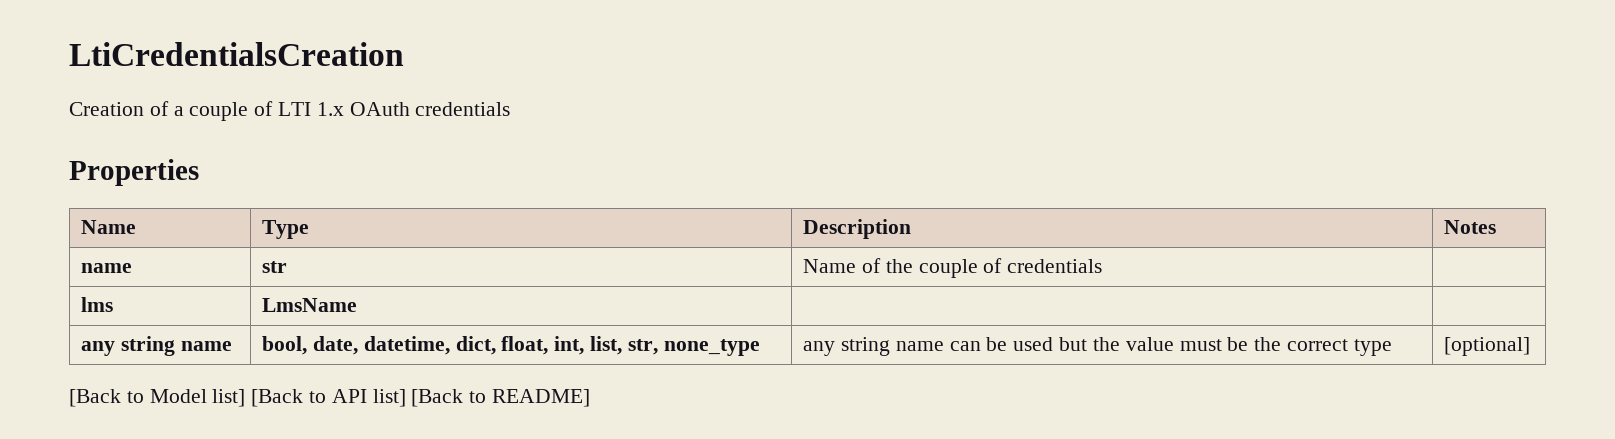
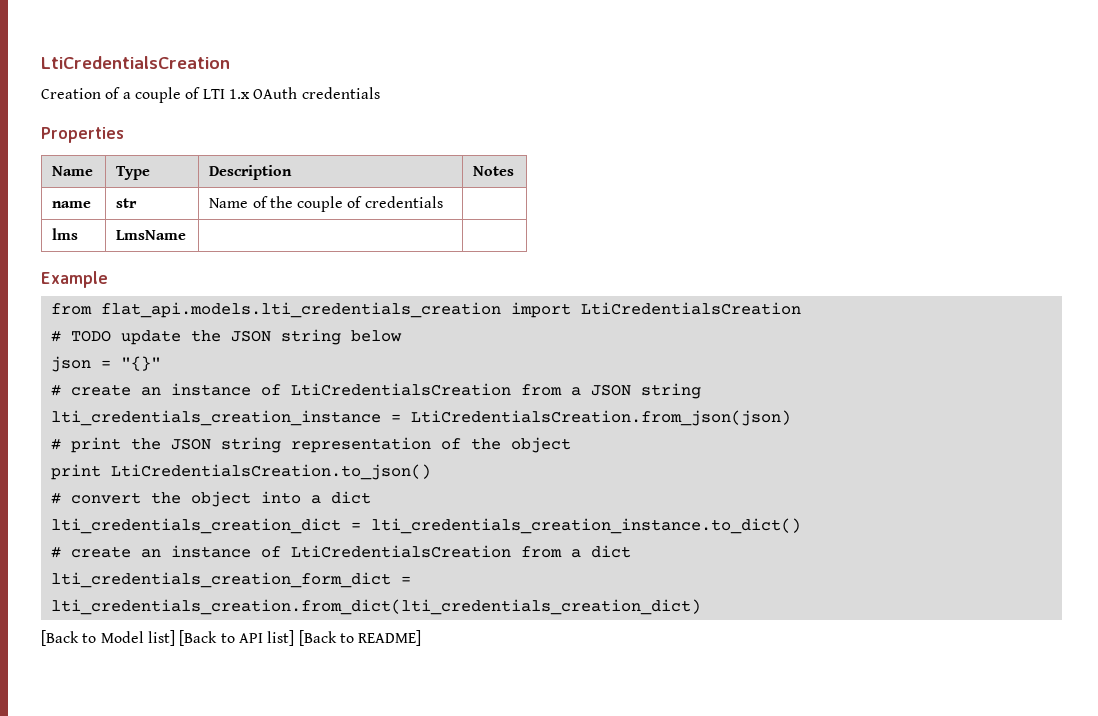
[81,336,232,356] [262,336,760,356] [803,337,1392,356] [1444,337,1531,356] // any string name | bool, date, datetime, dict, float, int, list, str, none_type | any string name can be used but the value must be the correct type | [optional] -> [41,271,108,288] [50,302,801,318] [50,329,402,345] [50,356,161,372] [50,383,701,399] [50,410,791,426] [50,437,571,453] [50,464,431,480] [50,491,371,507] [50,518,801,534] [50,545,631,558] [50,572,411,588] [50,599,701,615] // Example // from flat_api.models.lti_credentials_creation import LtiCredentialsCreation // # TODO update the JSON string below // json = "{}" // # create an instance of LtiCredentialsCreation from a JSON string // lti_credentials_creation_instance = LtiCredentialsCreation.from_json(json) // # print the JSON string representation of the object // print LtiCredentialsCreation.to_json() // # convert the object into a dict // lti_credentials_creation_dict = lti_credentials_creation_instance.to_dict() // # create an instance of LtiCredentialsCreation from a dict // lti_credentials_creation_form_dict = lti_credentials_creation.from_dict(lti_credentials_creation_dict)

